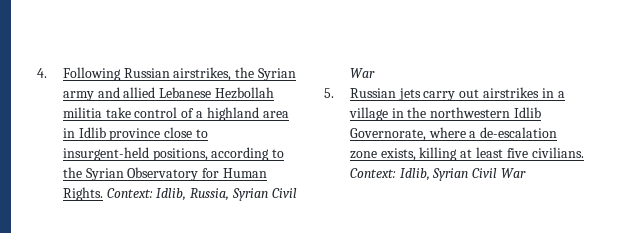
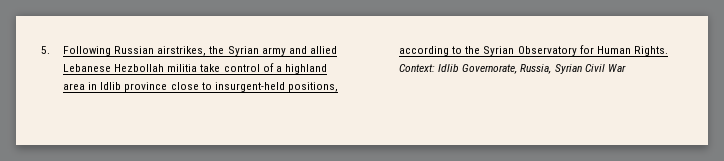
[37,68,47,78] 4. -> [41,46,50,54] 5.
[156,188,187,201] Idlib, -> [438,64,518,74] Idlib Governorate,
[324,87,565,101] [348,107,542,121] [349,127,558,141] [349,147,584,161] [349,168,527,181] // 5. Russian jets carry out airstrikes in a village in the northwestern Idlib Governorate, where a de-escalation zone exists, killing at least five civilians. Context: Idlib, Syrian Civil War -> (626, 68) none

